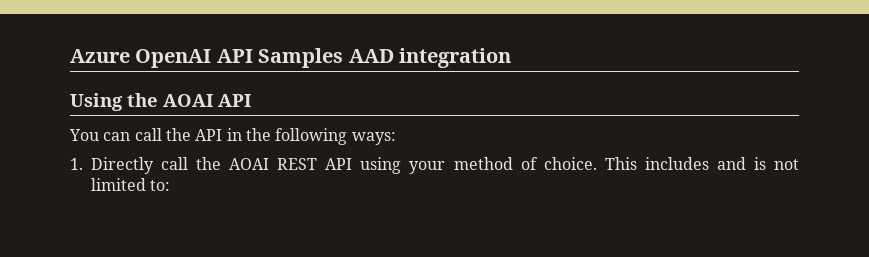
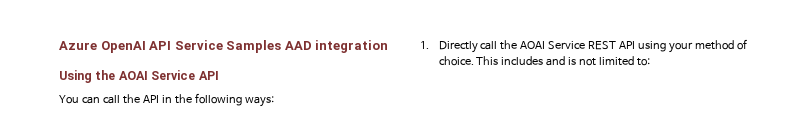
(253, 56) none -> [174,40,223,50] Service
(213, 100) none -> [151,70,196,80] Service
(270, 164) none -> [548,41,586,50] Service

